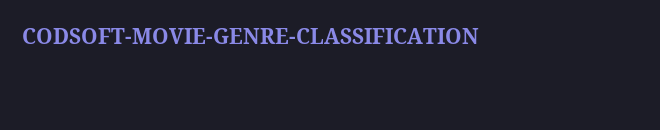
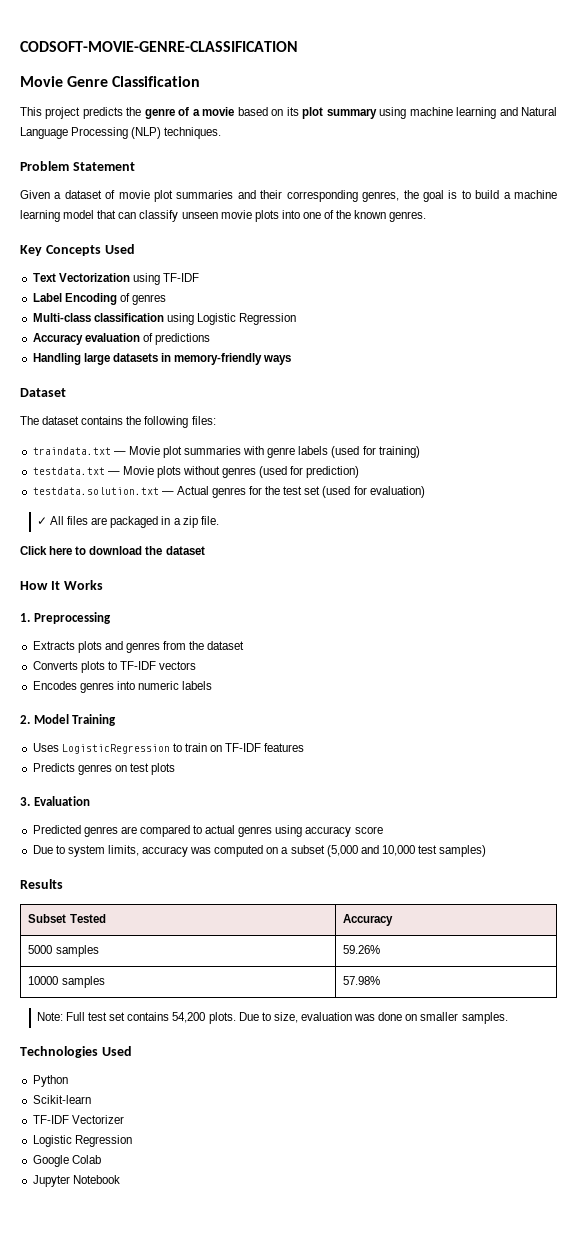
(479, 36) none -> [20,76,201,87] [20,107,557,119] [20,127,222,139] [20,161,135,171] [20,190,558,202] [20,210,427,222] [20,244,135,256] [32,273,199,285] [32,293,166,305] [32,313,297,325] [32,333,210,345] [32,353,292,365] [20,388,66,397] [20,416,216,428] [32,446,420,458] [32,466,360,478] [32,486,425,498] [36,516,219,528] [20,546,205,555] [20,580,103,590] [20,612,111,624] [32,641,245,653] [32,661,197,673] [32,681,213,693] [20,714,117,726] [32,743,305,754] [32,763,176,775] [20,796,90,806] [32,825,383,837] [32,845,487,857] [20,879,63,889] [28,914,106,923] [343,914,394,926] [28,945,99,957] [343,945,381,954] [28,976,105,988] [343,976,381,985] [36,1012,508,1024] [20,1046,132,1058] [32,1075,68,1087] [32,1095,91,1104] [32,1115,124,1124] [32,1135,132,1147] [32,1155,101,1167] [32,1175,120,1187] // Movie Genre Classification // This project predicts the genre of a movie based on its plot summary using machine learning and Natural Language Processing (NLP) techniques. // Problem Statement // Given a dataset of movie plot summaries and their corresponding genres, the goal is to build a machine learning model that can classify unseen movie plots into one of the known genres. // Key Concepts Used // Text Vectorization using TF-IDF // Label Encoding of genres // Multi-class classification using Logistic Regression // Accuracy evaluation of predictions // Handling large datasets in memory-friendly ways // Dataset // The dataset contains the following files: // traindata.txt — Movie plot summaries with genre labels (used for training) // testdata.txt — Movie plots without genres (used for prediction) // testdata.solution.txt — Actual genres for the test set (used for evaluation) // ✓ All files are packaged in a zip file. // Click here to download the dataset // How It Works // 1. Preprocessing // Extracts plots and genres from the dataset // Converts plots to TF-IDF vectors // Encodes genres into numeric labels // 2. Model Training // Uses LogisticRegression to train on TF-IDF features // Predicts genres on test plots // 3. Evaluation // Predicted genres are compared to actual genres using accuracy score // Due to system limits, accuracy was computed on a subset (5,000 and 10,000 test samples) // Results // Subset Tested | Accuracy // 5000 samples | 59.26% // 10000 samples | 57.98% // Note: Full test set contains 54,200 plots. Due to size, evaluation was done on smaller samples. // Technologies Used // Python // Scikit-learn // TF-IDF Vectorizer // Logistic Regression // Google Colab // Jupyter Notebook

